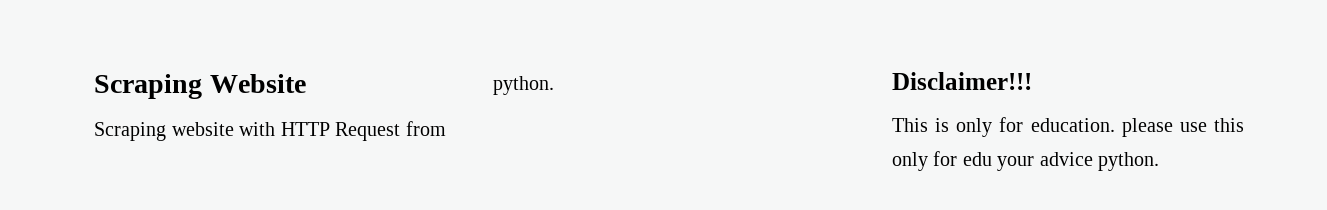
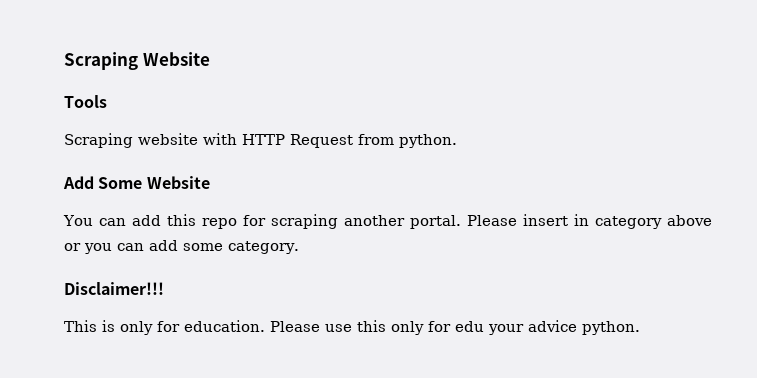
(306, 83) none -> [64,95,107,108] // Tools
(554, 85) none -> [63,176,210,189] [63,214,712,229] [64,240,299,254] // Add Some Website // You can add this repo for scraping another portal. Please insert in category above or you can add some category.
[1121,118,1173,137] please -> [270,321,320,332] Please

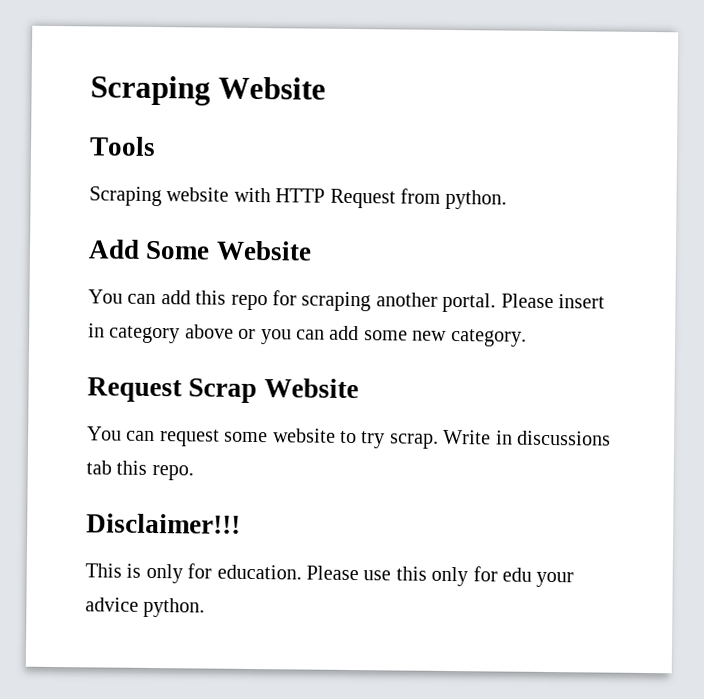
(223, 247) none -> [412,330,448,341] new
(299, 247) none -> [87,377,359,404] [87,426,611,449] [86,460,194,481] // Request Scrap Website // You can request some website to try scrap. Write in discussions tab this repo.

